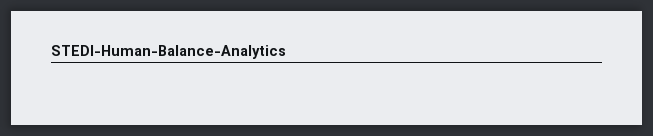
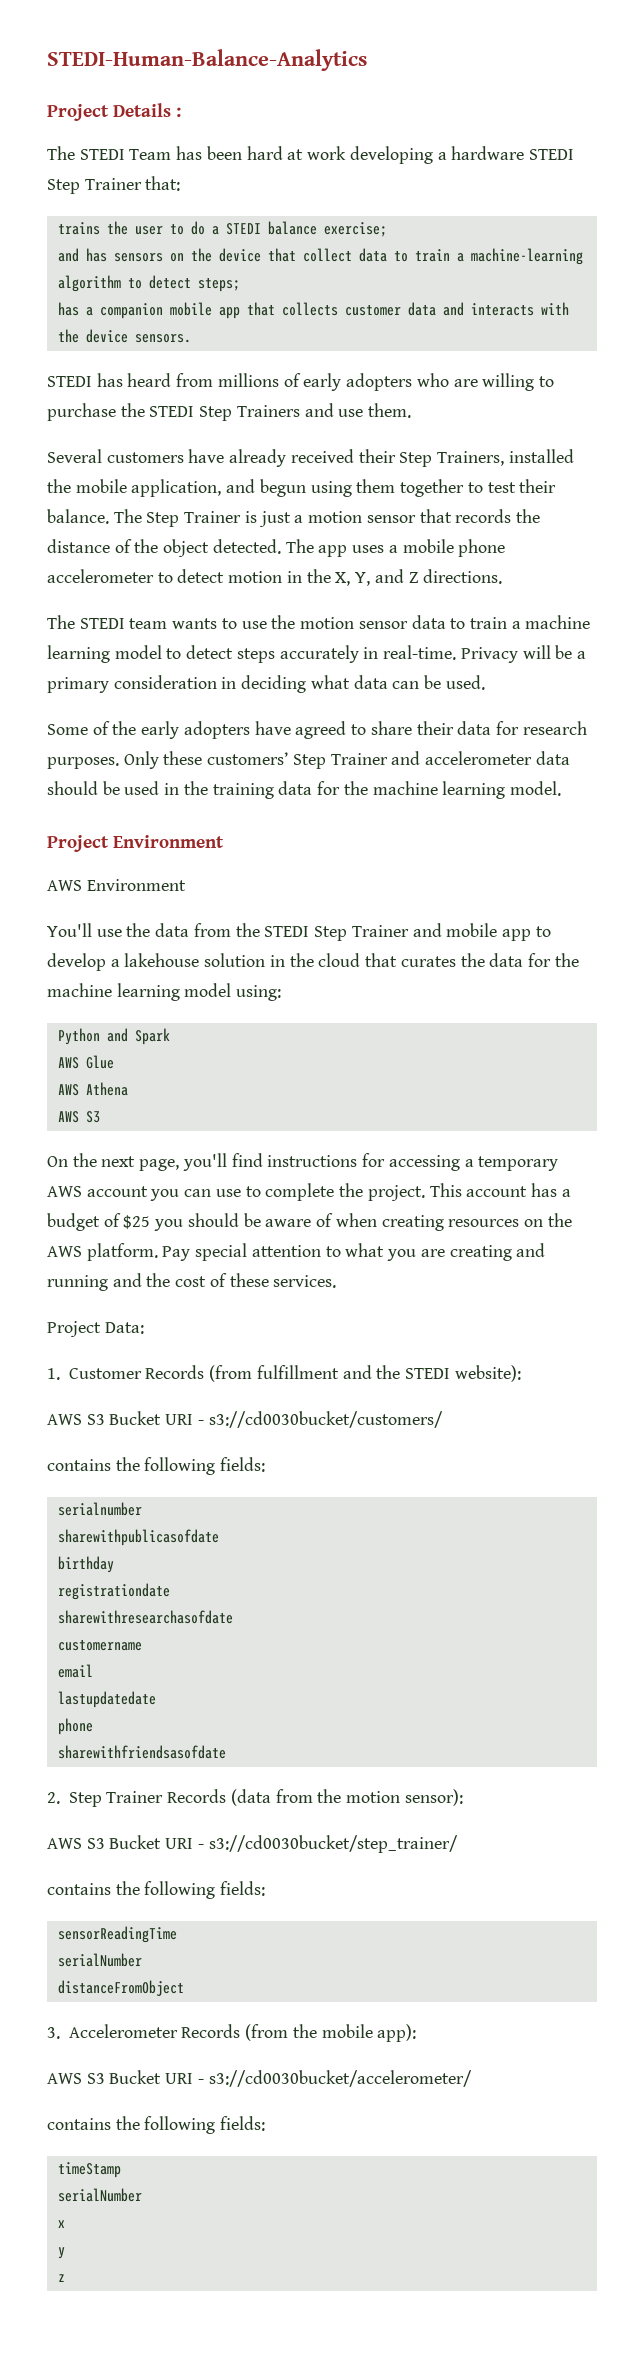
(286, 52) none -> [47,103,182,121] [47,146,574,164] [47,176,181,194] [57,221,387,237] [57,248,583,265] [57,275,240,292] [57,302,569,319] [57,329,191,343] [47,373,554,391] [47,403,412,421] [47,449,574,467] [47,479,557,497] [47,509,540,527] [47,539,506,557] [47,569,503,586] [47,615,591,629] [47,645,586,663] [47,675,485,693] [47,721,587,739] [47,751,570,769] [47,781,561,799] [47,835,225,852] [47,879,186,891] [47,923,551,941] [47,953,579,971] [47,983,282,1001] [57,1028,170,1045] [57,1055,114,1069] [57,1082,128,1096] [57,1111,100,1123] [47,1153,559,1171] [47,1183,571,1201] [47,1213,572,1231] [47,1243,546,1261] [47,1273,337,1291] [47,1321,144,1337] [47,1365,521,1382] [47,1411,443,1428] [47,1457,266,1475] [57,1502,142,1516] [57,1529,219,1546] [57,1556,114,1573] [57,1583,170,1600] [57,1610,233,1624] [57,1640,142,1651] [57,1664,93,1678] [57,1691,156,1708] [57,1718,93,1735] [57,1745,226,1759] [47,1789,463,1807] [47,1835,458,1853] [47,1881,266,1899] [57,1926,177,1943] [57,1953,142,1967] [57,1980,184,1996] [47,2024,417,2042] [47,2070,472,2087] [47,2116,266,2134] [57,2162,121,2178] [57,2188,142,2202] [57,2220,65,2228] [57,2247,65,2259] [57,2274,65,2282] // Project Details : // The STEDI Team has been hard at work developing a hardware STEDI Step Trainer that: // trains the user to do a STEDI balance exercise; // and has sensors on the device that collect data to train a machine-learning algorithm to detect steps; // has a companion mobile app that collects customer data and interacts with the device sensors. // STEDI has heard from millions of early adopters who are willing to purchase the STEDI Step Trainers and use them. // Several customers have already received their Step Trainers, installed the mobile application, and begun using them together to test their balance. The Step Trainer is just a motion sensor that records the distance of the object detected. The app uses a mobile phone accelerometer to detect motion in the X, Y, and Z directions. // The STEDI team wants to use the motion sensor data to train a machine learning model to detect steps accurately in real-time. Privacy will be a primary consideration in deciding what data can be used. // Some of the early adopters have agreed to share their data for research purposes. Only these customers’ Step Trainer and accelerometer data should be used in the training data for the machine learning model. // Project Environment // AWS Environment // You'll use the data from the STEDI Step Trainer and mobile app to develop a lakehouse solution in the cloud that curates the data for the machine learning model using: // Python and Spark // AWS Glue // AWS Athena // AWS S3 // On the next page, you'll find instructions for accessing a temporary AWS account you can use to complete the project. This account has a budget of $25 you should be aware of when creating resources on the AWS platform. Pay special attention to what you are creating and running and the cost of these services. // Project Data: // 1. Customer Records (from fulfillment and the STEDI website): // AWS S3 Bucket URI - s3://cd0030bucket/customers/ // contains the following fields: // serialnumber // sharewithpublicasofdate // birthday // registrationdate // sharewithresearchasofdate // customername // email // lastupdatedate // phone // sharewithfriendsasofdate // 2. Step Trainer Records (data from the motion sensor): // AWS S3 Bucket URI - s3://cd0030bucket/step_trainer/ // contains the following fields: // sensorReadingTime // serialNumber // distanceFromObject // 3. Accelerometer Records (from the mobile app): // AWS S3 Bucket URI - s3://cd0030bucket/accelerometer/ // contains the following fields: // timeStamp // serialNumber // x // y // z

